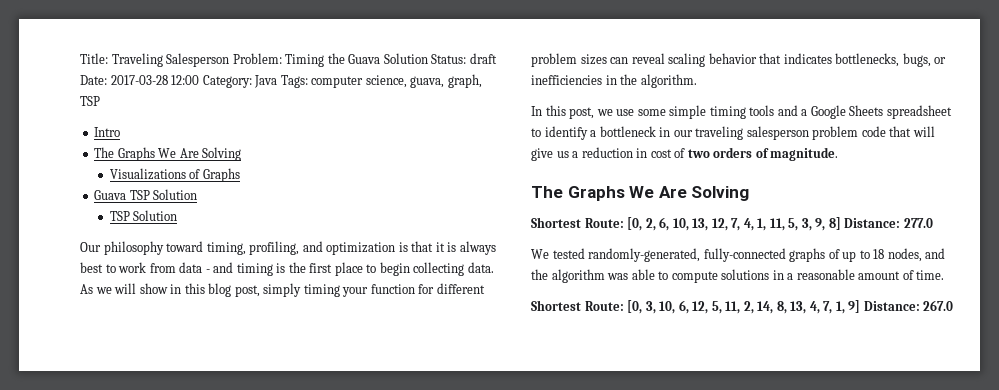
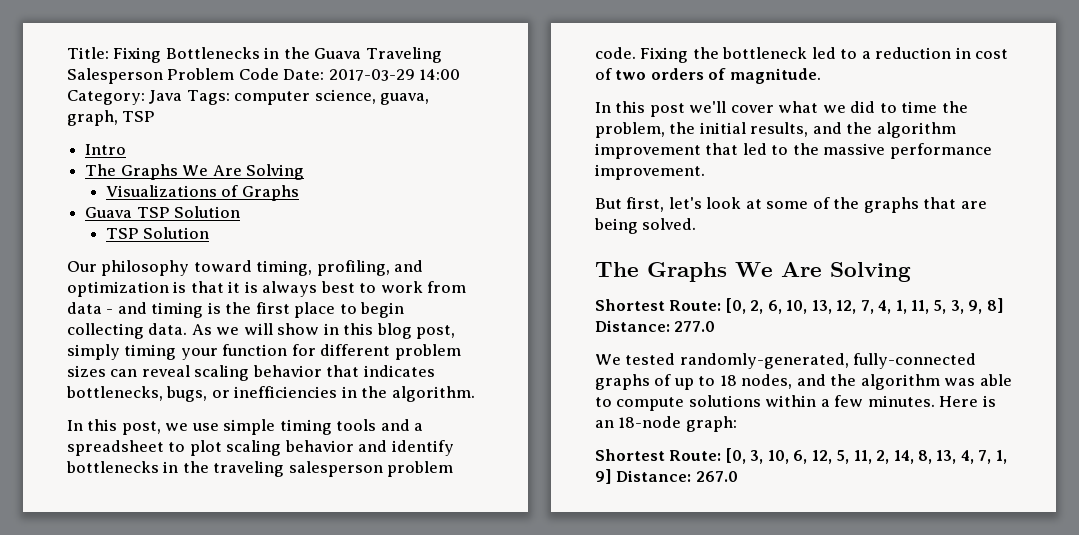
[111,53,497,67] [80,75,200,85] Traveling Salesperson Problem: Timing the Guava Solution Status: draft Date: 2017-03-28 12:00 -> [113,47,442,63] [67,68,461,84] Fixing Bottlenecks in the Guava Traveling Salesperson Problem Code Date: 2017-03-29 14:00
[637,109,666,116] some -> (219, 427) none
[810,105,952,119] [531,126,935,140] [531,148,569,161] Google Sheets spreadsheet to identify a bottleneck in our traveling salesperson problem code that will give us -> [67,440,454,456] [66,461,454,477] [595,47,858,63] spreadsheet to plot scaling behavior and identify bottlenecks in the traveling salesperson problem code. Fixing the bottleneck led to
(839, 154) none -> [595,101,968,117] [595,122,956,138] [595,143,992,159] [595,164,705,180] [595,197,987,213] [594,218,697,234] // In this post we'll cover what we did to time the problem, the initial results, and the algorithm improvement that led to the massive performance improvement. // But first, let's look at some of the graphs that are being solved.
[772,269,945,280] in a reasonable amount of time. -> [765,395,996,407] [595,416,737,432] within a few minutes. Here is an 18-node graph:

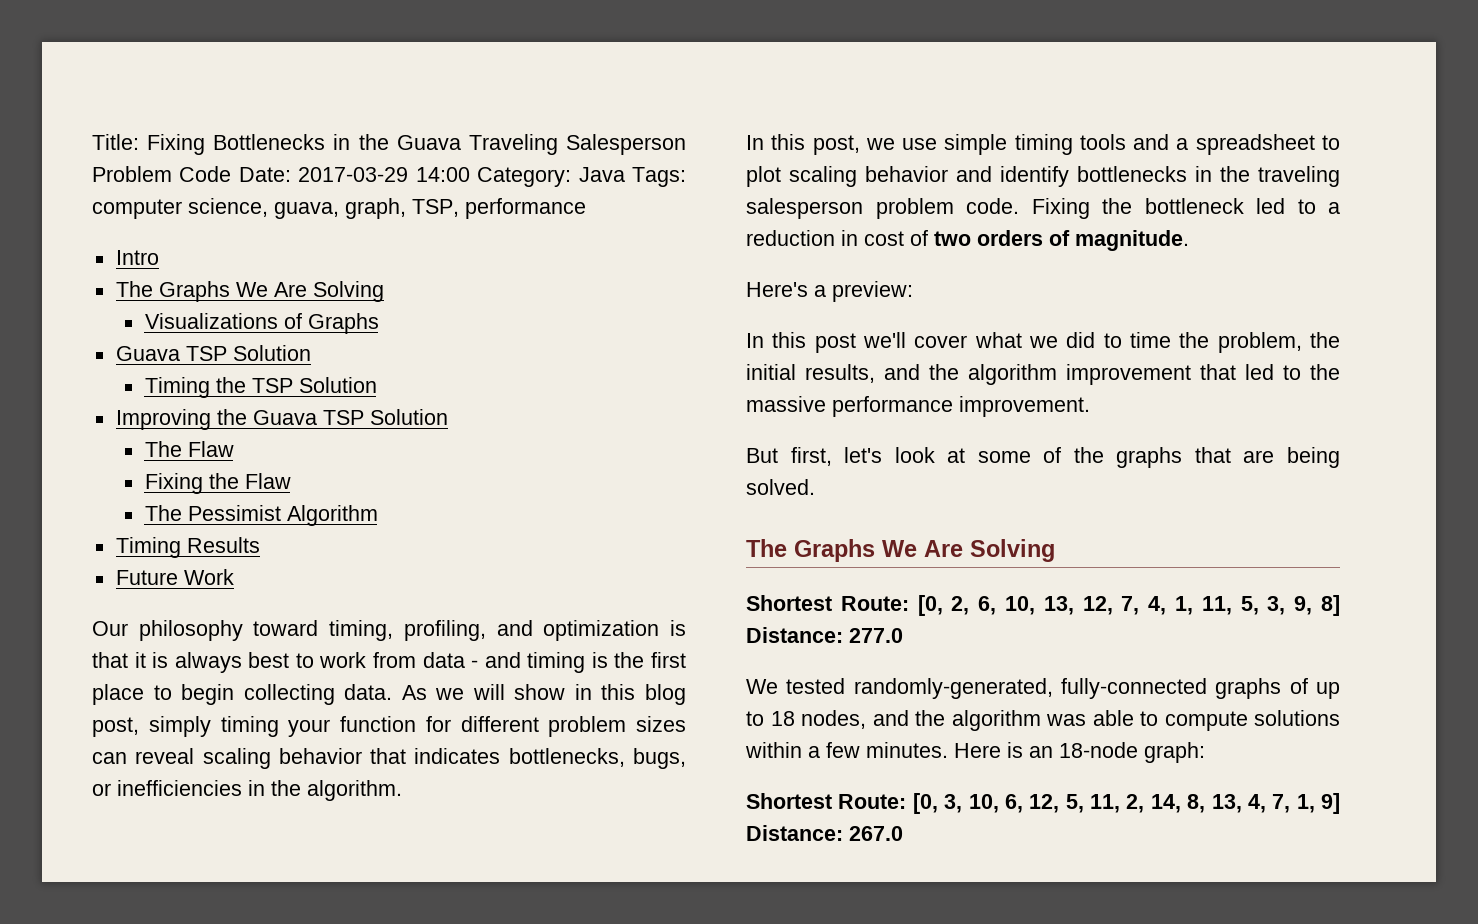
[122,111,156,122] TSP -> [412,198,586,219] TSP, performance
[106,227,210,239] TSP Solution -> [144,377,377,398] [115,409,448,430] [144,441,234,457] [144,473,291,494] [144,505,378,526] [115,537,260,558] [115,569,234,585] Timing the TSP Solution // Improving the Guava TSP Solution // The Flaw // Fixing the Flaw // The Pessimist Algorithm // Timing Results // Future Work
(821, 76) none -> [746,281,913,302] // Here's a preview:

